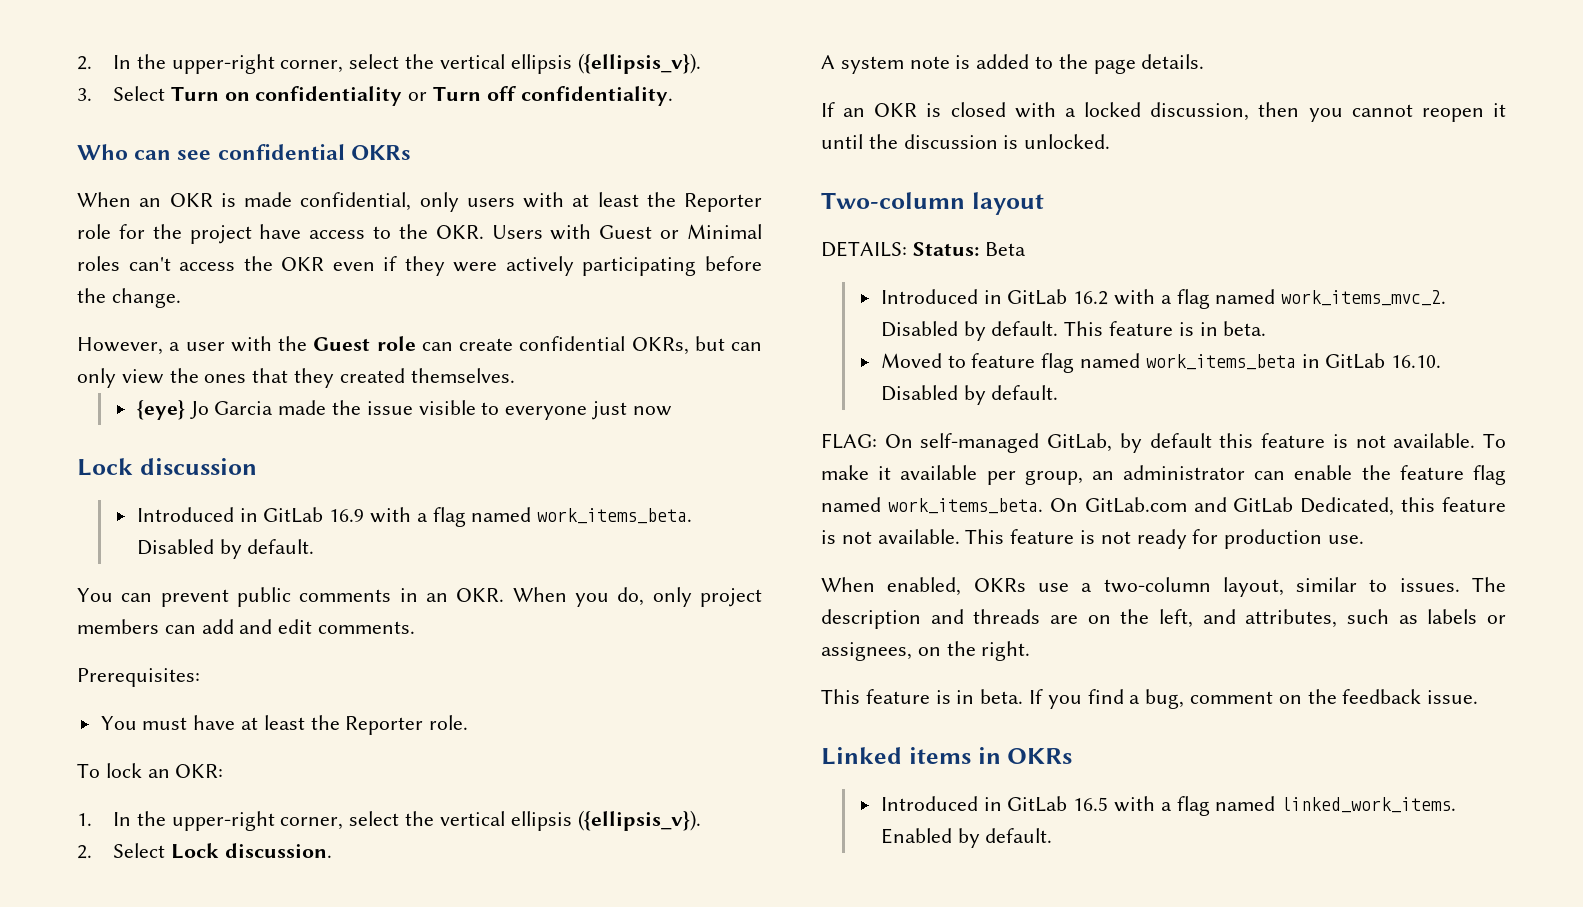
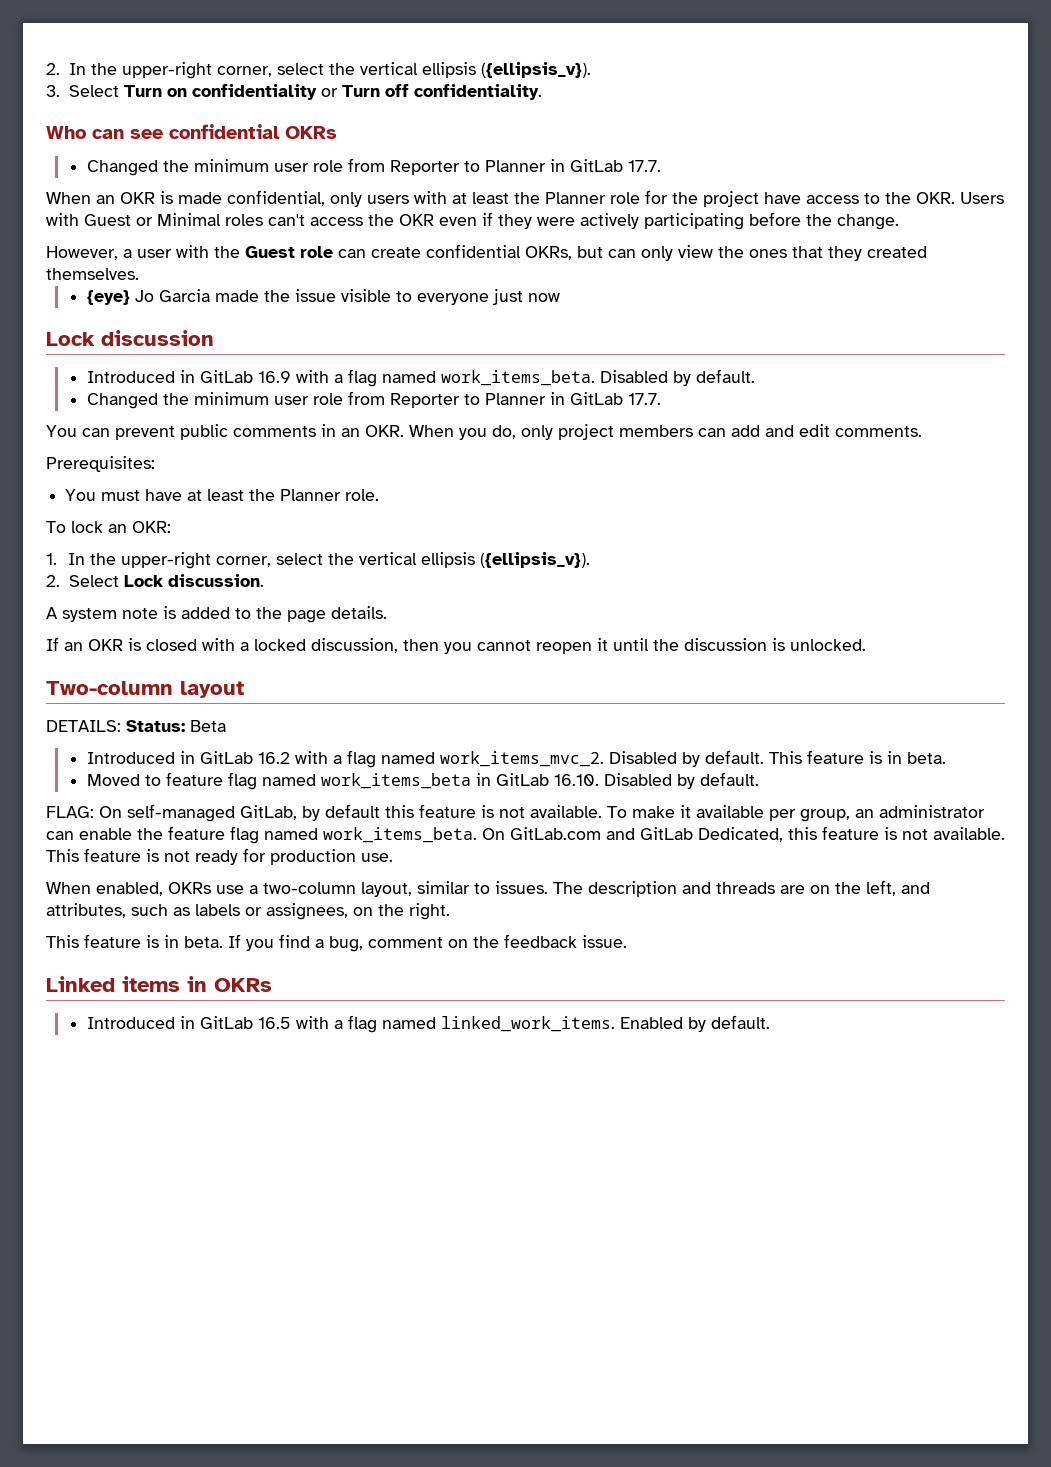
(411, 152) none -> [86,158,661,176] // Changed the minimum user role from Reporter to Planner in GitLab 17.7.
[684,193,762,212] Reporter -> [545,192,606,204] Planner
(315, 546) none -> [86,391,661,409] // Changed the minimum user role from Reporter to Planner in GitLab 17.7.
[345,716,424,735] Reporter -> [280,489,342,501] Planner

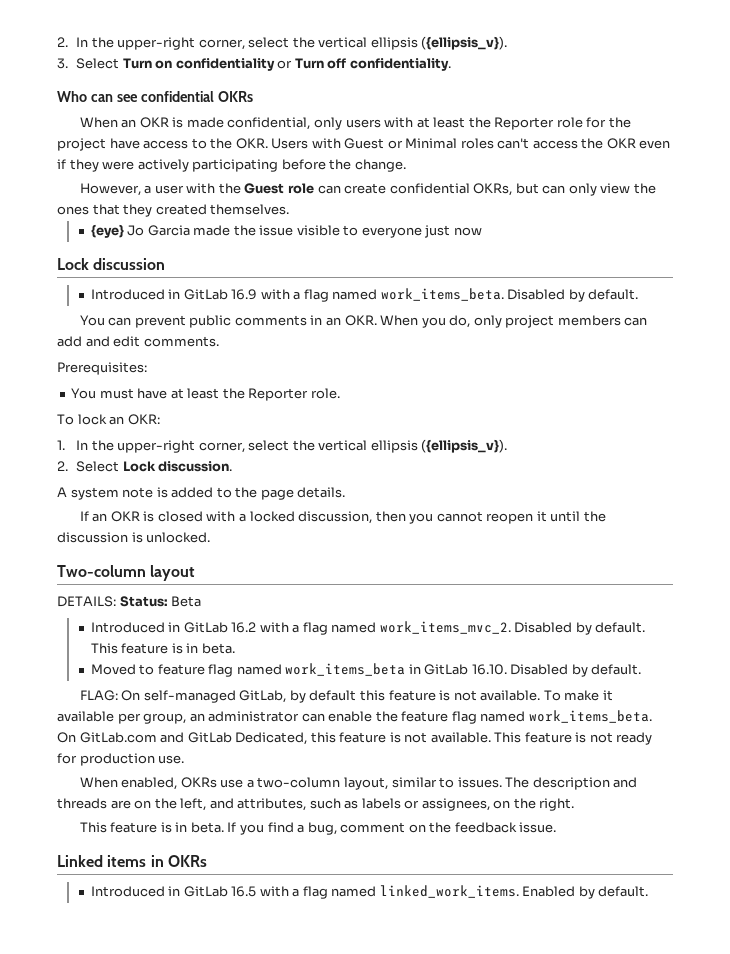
[86,158,661,176] // Changed the minimum user role from Reporter to Planner in GitLab 17.7. -> (253, 96) none
[545,192,606,204] Planner -> [494,117,555,130] Reporter
[86,391,661,409] // Changed the minimum user role from Reporter to Planner in GitLab 17.7. -> (639, 294) none
[280,489,342,501] Planner -> [248,388,309,401] Reporter

